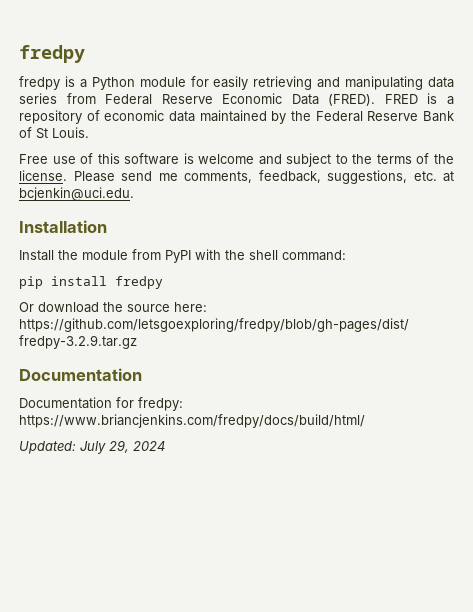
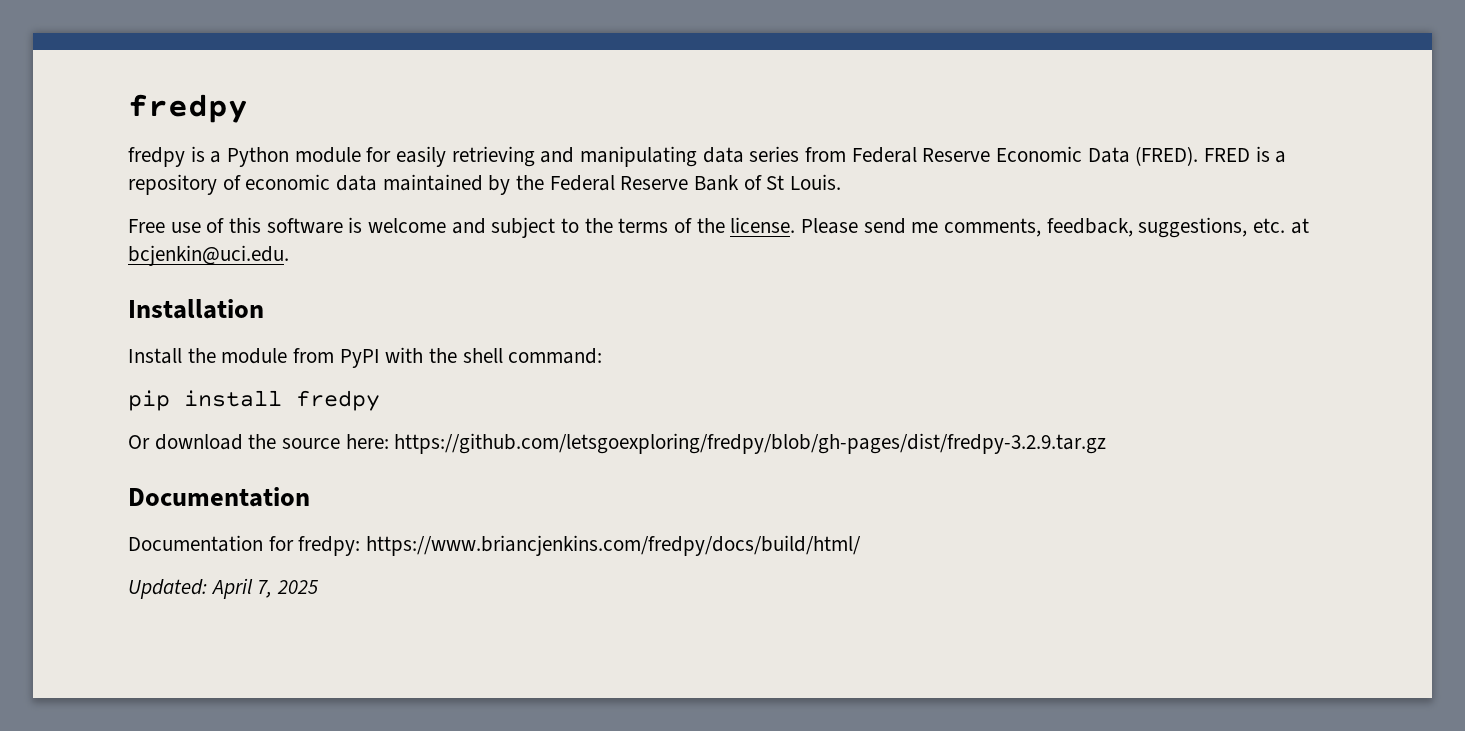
[80,440,165,454] July 29, 2024 -> [210,578,319,599] April 7, 2025

